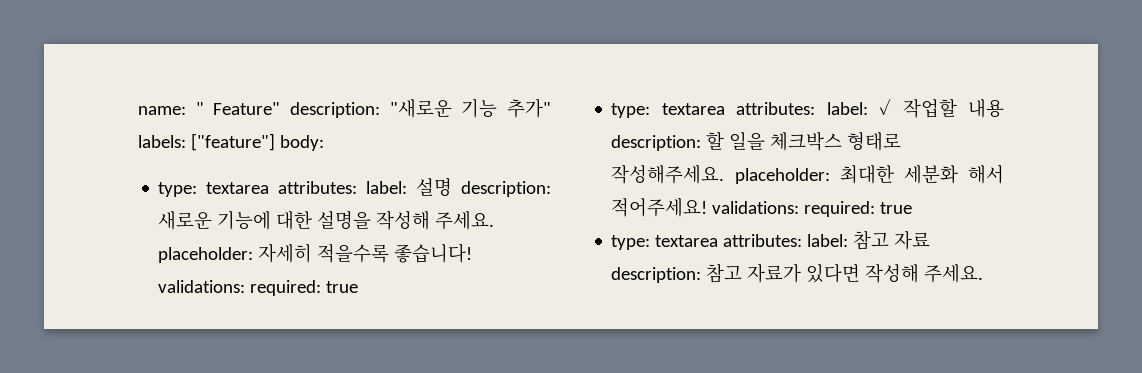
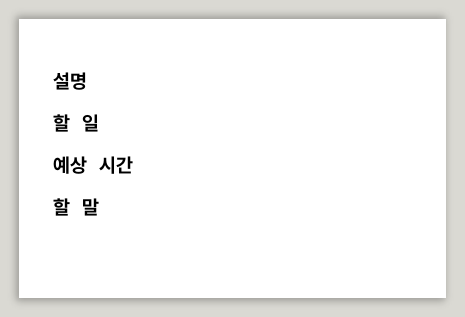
[138,99,551,118] [138,133,324,151] [158,177,551,197] [158,210,495,230] [158,243,473,263] [158,280,359,296] [611,98,1004,118] [611,132,902,151] [611,165,1004,184] [611,198,913,217] [611,230,931,250] [611,263,984,283] name: " Feature" description: "새로운 기능 추가" labels: ["feature"] body: // type: textarea attributes: label: 설명 description: 새로운 기능에 대한 설명을 작성해 주세요. placeholder: 자세히 적을수록 좋습니다! validations: required: true // type: textarea attributes: label: ✓ 작업할 내용 description: 할 일을 체크박스 형태로 작성해주세요. placeholder: 최대한 세분화 해서 적어주세요! validations: required: true // type: textarea attributes: label: 참고 자료 description: 참고 자료가 있다면 작성해 주세요. -> [53,72,87,90] [53,114,99,132] [53,156,133,174] [53,198,99,216] 설명 // 할 일 // 예상 시간 // 할 말

